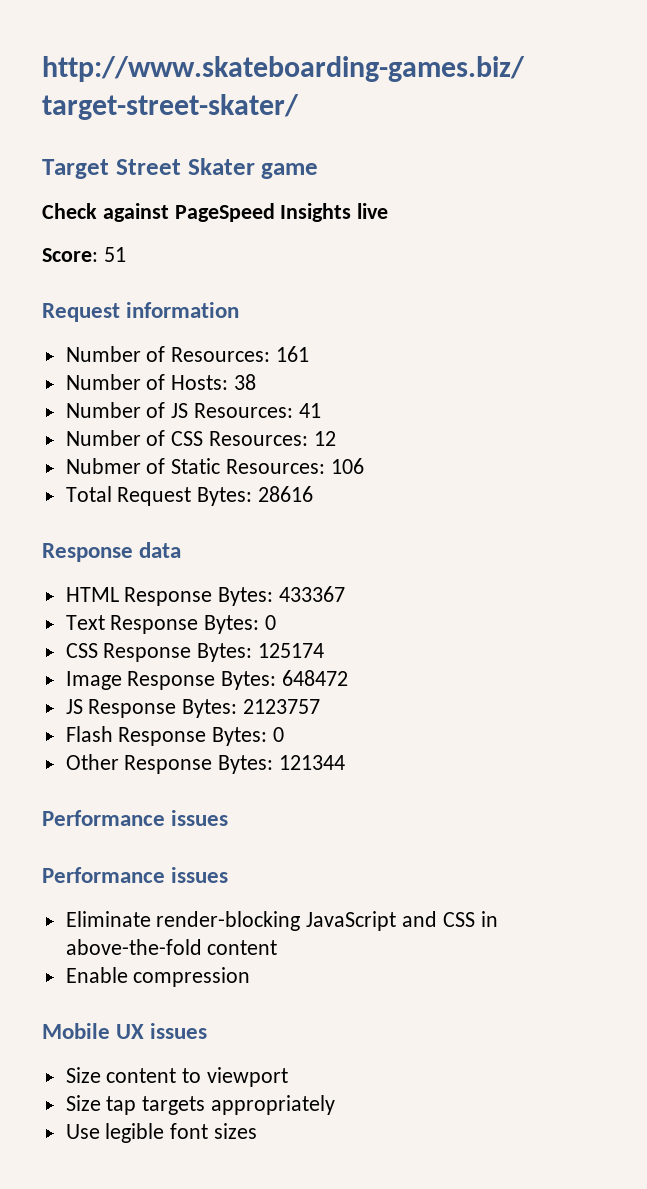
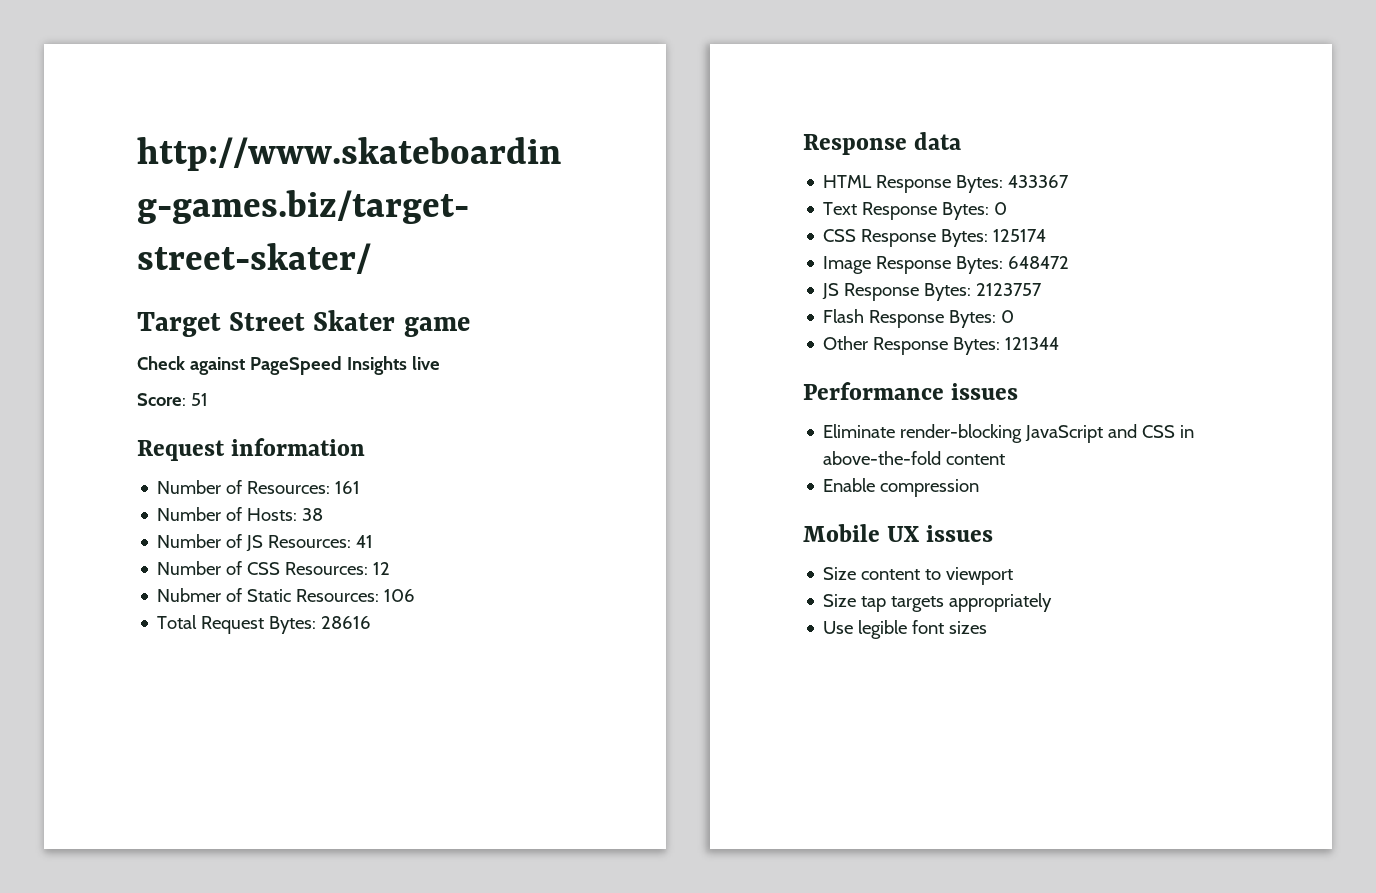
[42,867,229,883] // Performance issues -> (1019, 391) none

